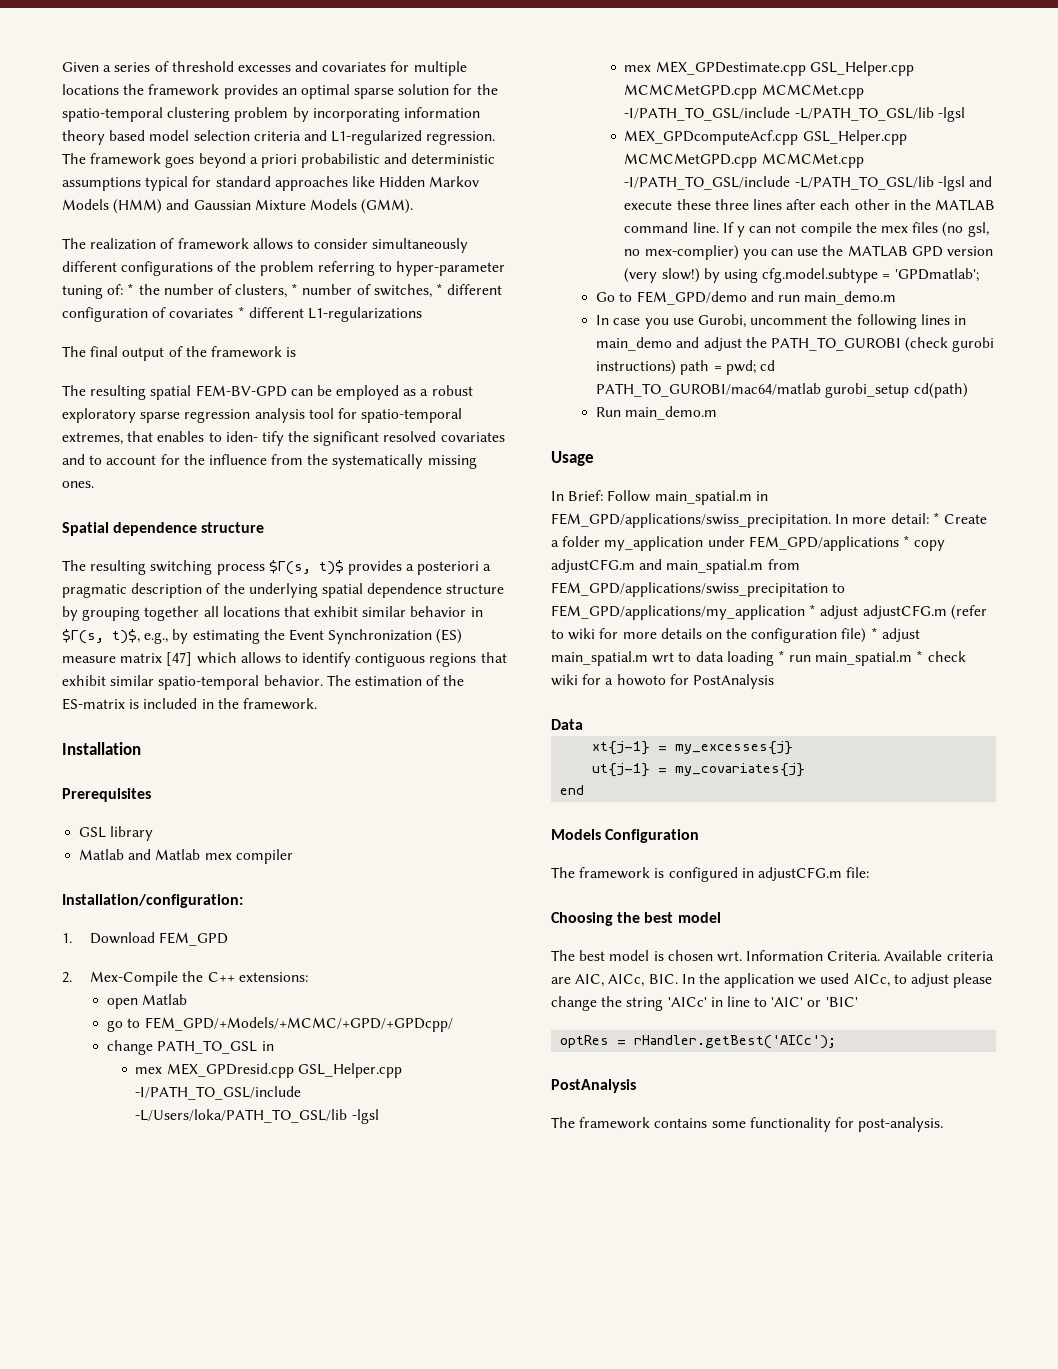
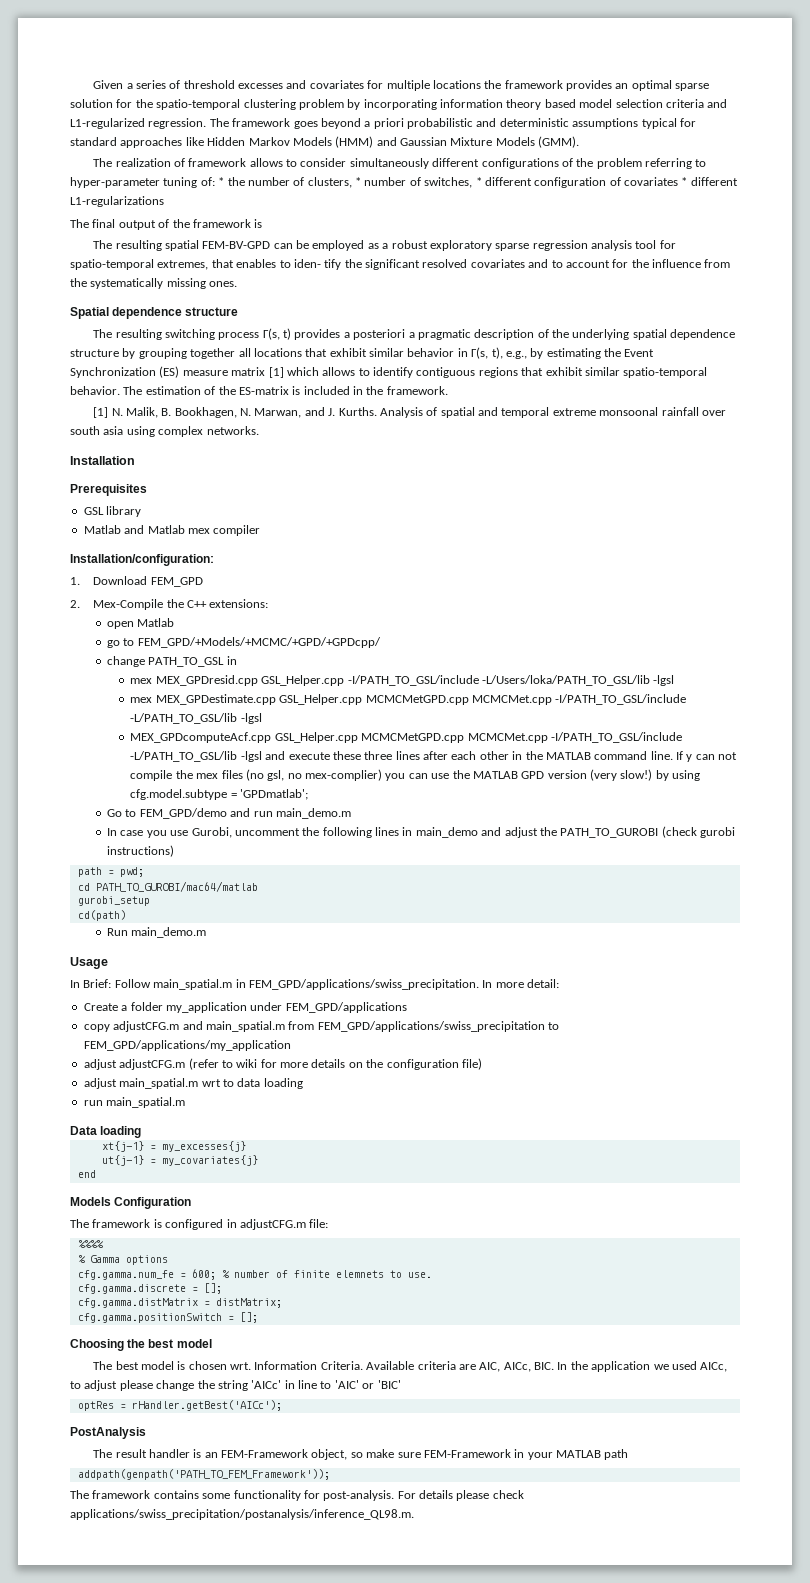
[268,560,344,575] $Γ(s, t)$ -> [262,328,292,340] Γ(s, t)
[62,629,140,644] $Γ(s, t)$, -> [471,347,503,359] Γ(s, t),
[166,652,193,666] [47] -> [268,367,284,378] [1]
(317, 704) none -> [93,407,726,418] [70,426,259,437] // [1] N. Malik, B. Bookhagen, N. Marwan, and J. Kurths. Analysis of spatial and temporal extreme monsoonal rainfall over south asia using complex networks.
(677, 367) none -> (175, 851) //
(756, 367) none -> (144, 872) //
(822, 390) none -> (258, 886) //
(910, 390) none -> (150, 901) //
[932,512,940,524] * -> (559, 983) //
[902,535,910,547] * -> (407, 1007) //
[809,604,817,616] * -> (291, 1045) //
[870,627,878,639] * -> (482, 1064) //
[777,650,785,662] * -> (303, 1083) //
[916,650,966,662] [551,674,774,689] * check wiki for a howoto for PostAnalysis -> (186, 1102) none
(583, 724) none -> [100,1126,142,1138] loading
(870, 872) none -> [77,1240,104,1248] [77,1255,168,1265] [77,1269,432,1280] [77,1283,222,1294] [77,1298,282,1308] [77,1312,258,1323] // %%%% // % Gamma options // cfg.gamma.num_fe = 600; % number of finite elemnets to use. // cfg.gamma.discrete = []; // cfg.gamma.distMatrix = distMatrix; // cfg.gamma.positionSwitch = [];
(636, 1086) none -> [93,1449,629,1460] [77,1469,330,1480] // The result handler is an FEM-Framework object, so make sure FEM-Framework in your MATLAB path // addpath(genpath('PATH_TO_FEM_Framework'));
(944, 1124) none -> [397,1490,524,1501] [70,1509,414,1520] For details please check applications/swiss_precipitation/postanalysis/inference_QL98.m.

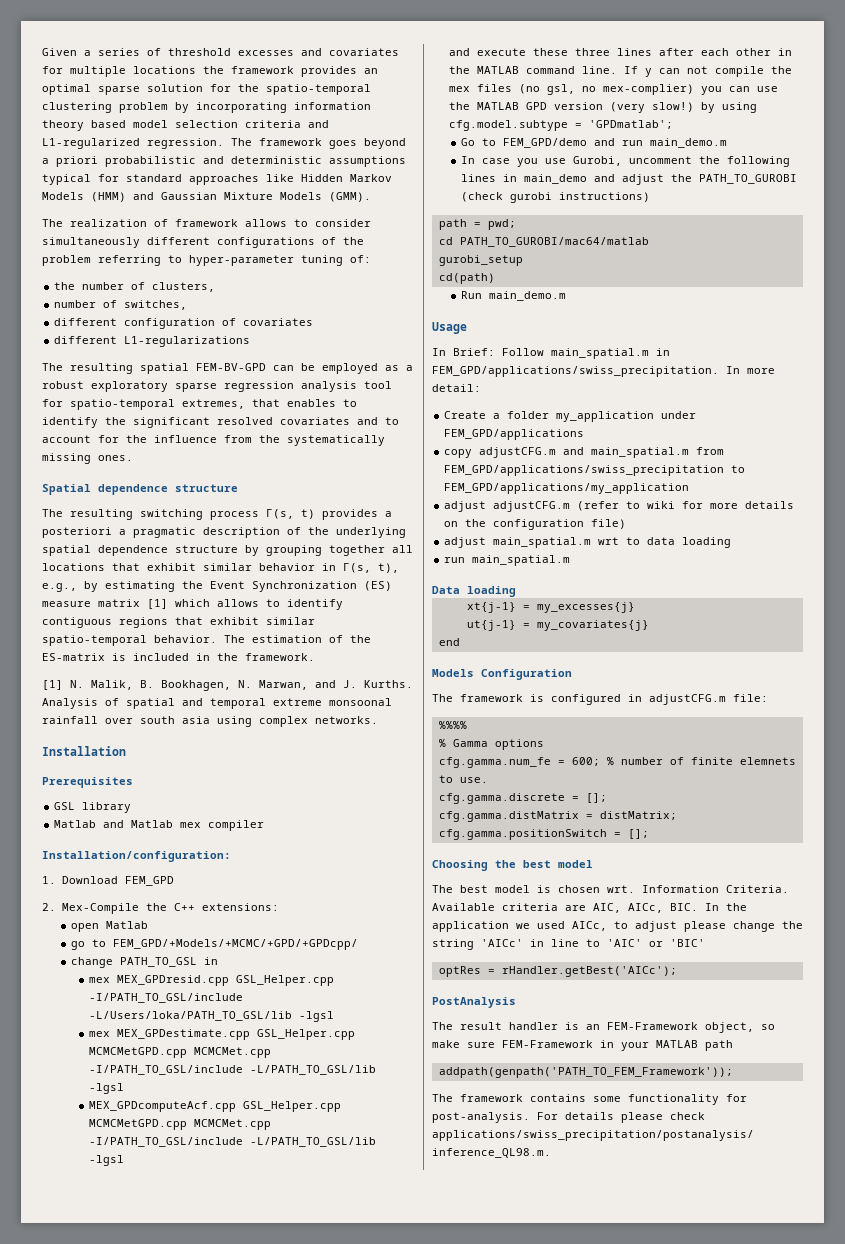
[218,177,225,186] * -> (371, 259) //
[355,177,361,186] * -> (216, 287) //
[475,177,482,186] * -> (188, 305) //
[681,177,688,186] * -> (314, 322) //
[70,219,263,230] // The final output of the framework is -> (251, 341) none
[293,259,342,270] iden- tify -> [42,417,98,428] identify
(262, 756) none -> (124, 1160) //

